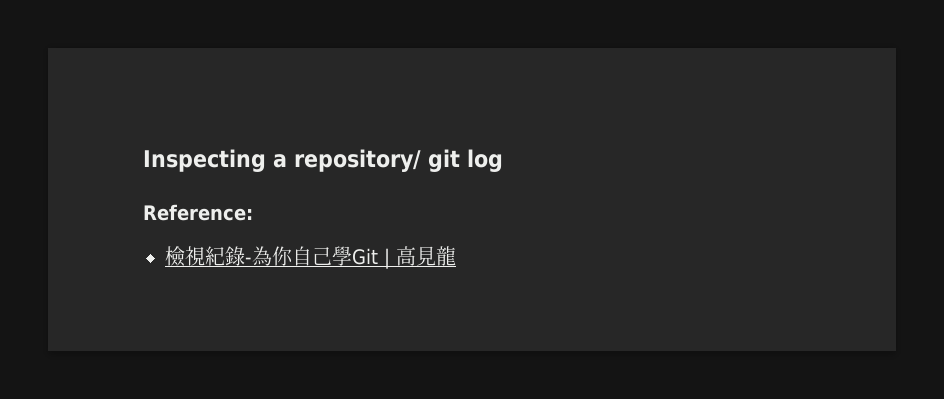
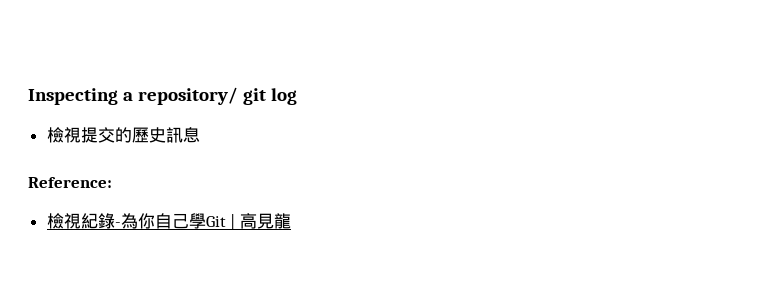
(503, 160) none -> [46,127,200,143] // 檢視提交的歷史訊息

